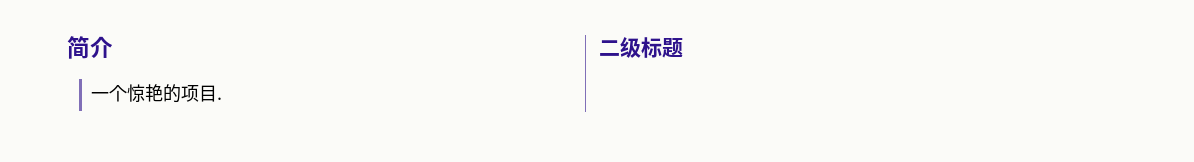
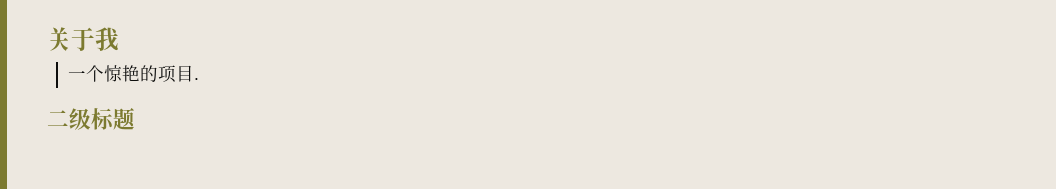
[67,36,113,59] 简介 -> [47,27,119,51] 关于我

